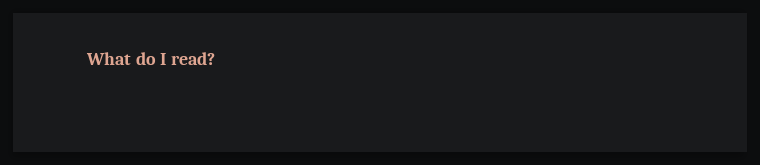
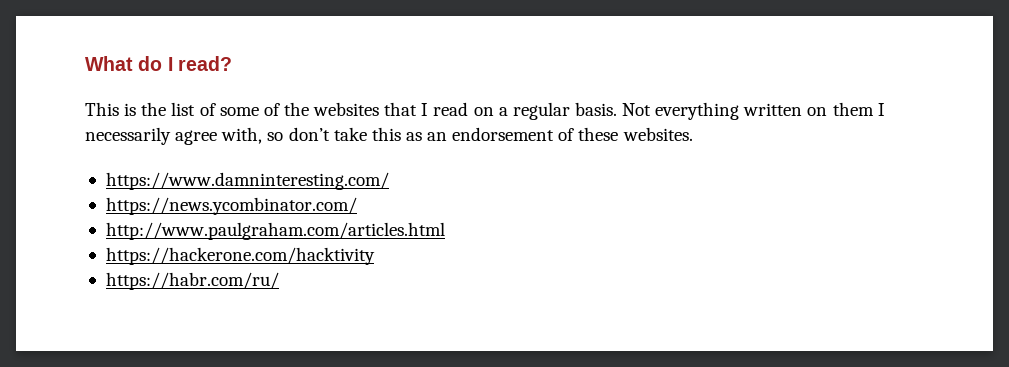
(216, 58) none -> [85,102,885,120] [85,127,693,145] [105,172,389,190] [105,197,357,215] [105,222,445,240] [105,247,375,265] [105,272,279,290] // This is the list of some of the websites that I read on a regular basis. Not everything written on them I necessarily agree with, so don’t take this as an endorsement of these websites. // https://www.damninteresting.com/ // https://news.ycombinator.com/ // http://www.paulgraham.com/articles.html // https://hackerone.com/hacktivity // https://habr.com/ru/

